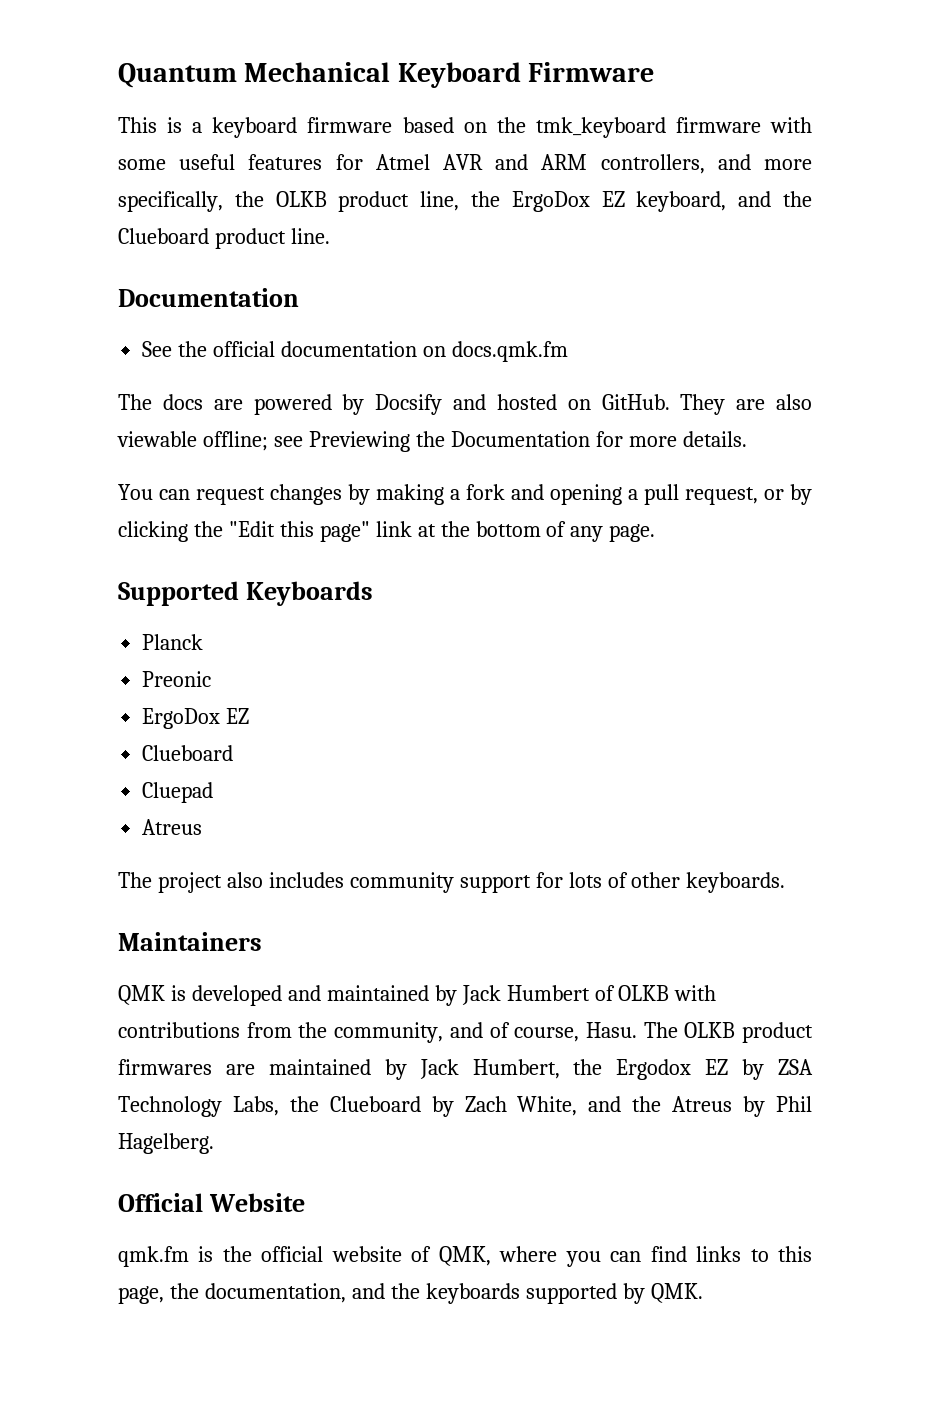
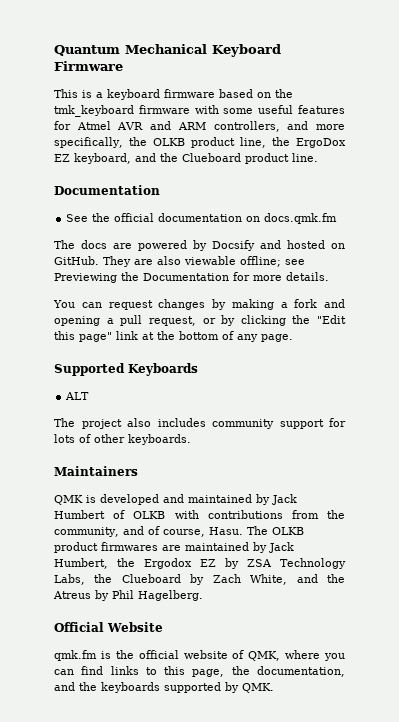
[142,634,204,650] [142,671,212,687] [142,708,250,729] [142,745,234,761] [142,782,214,803] [142,819,203,835] Planck // Preonic // ErgoDox EZ // Clueboard // Cluepad // Atreus -> [65,392,90,400] ALT

